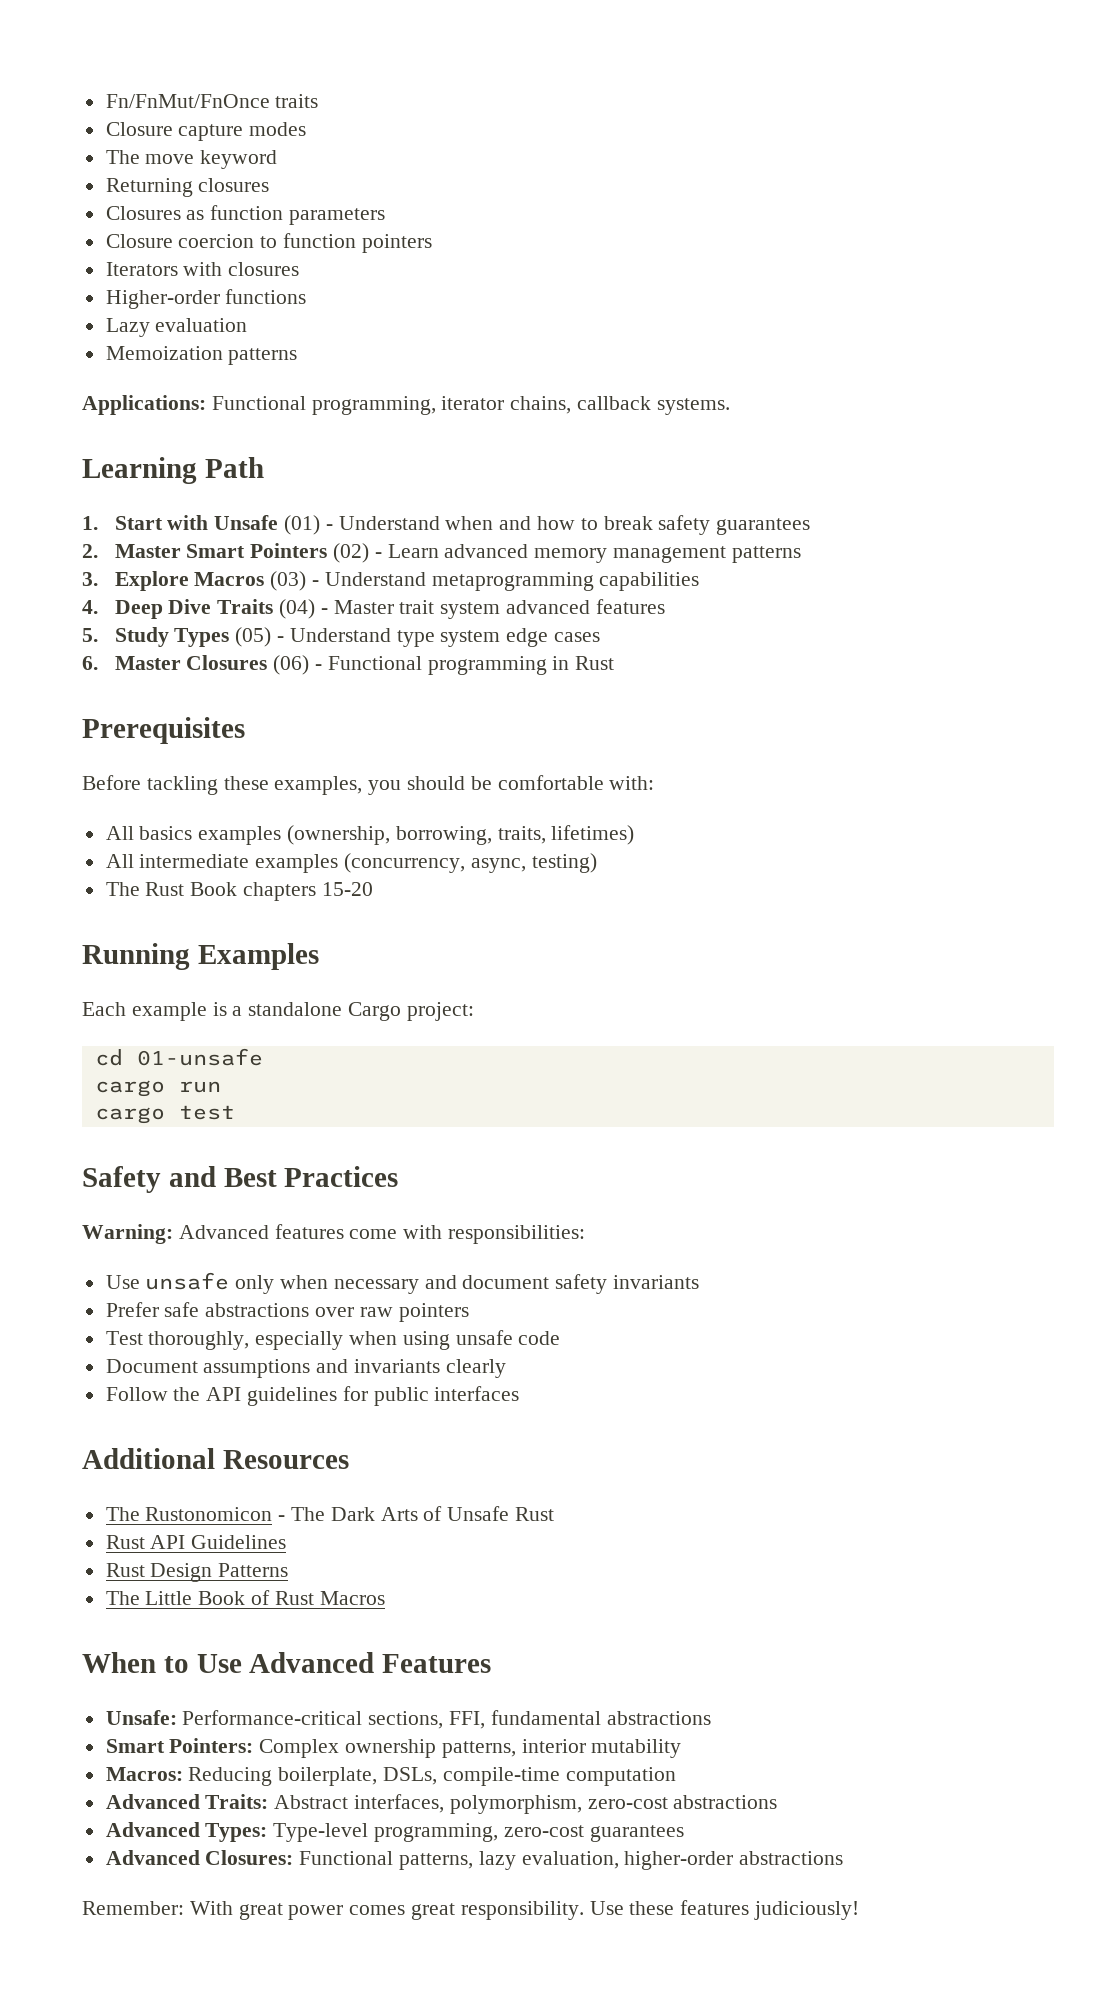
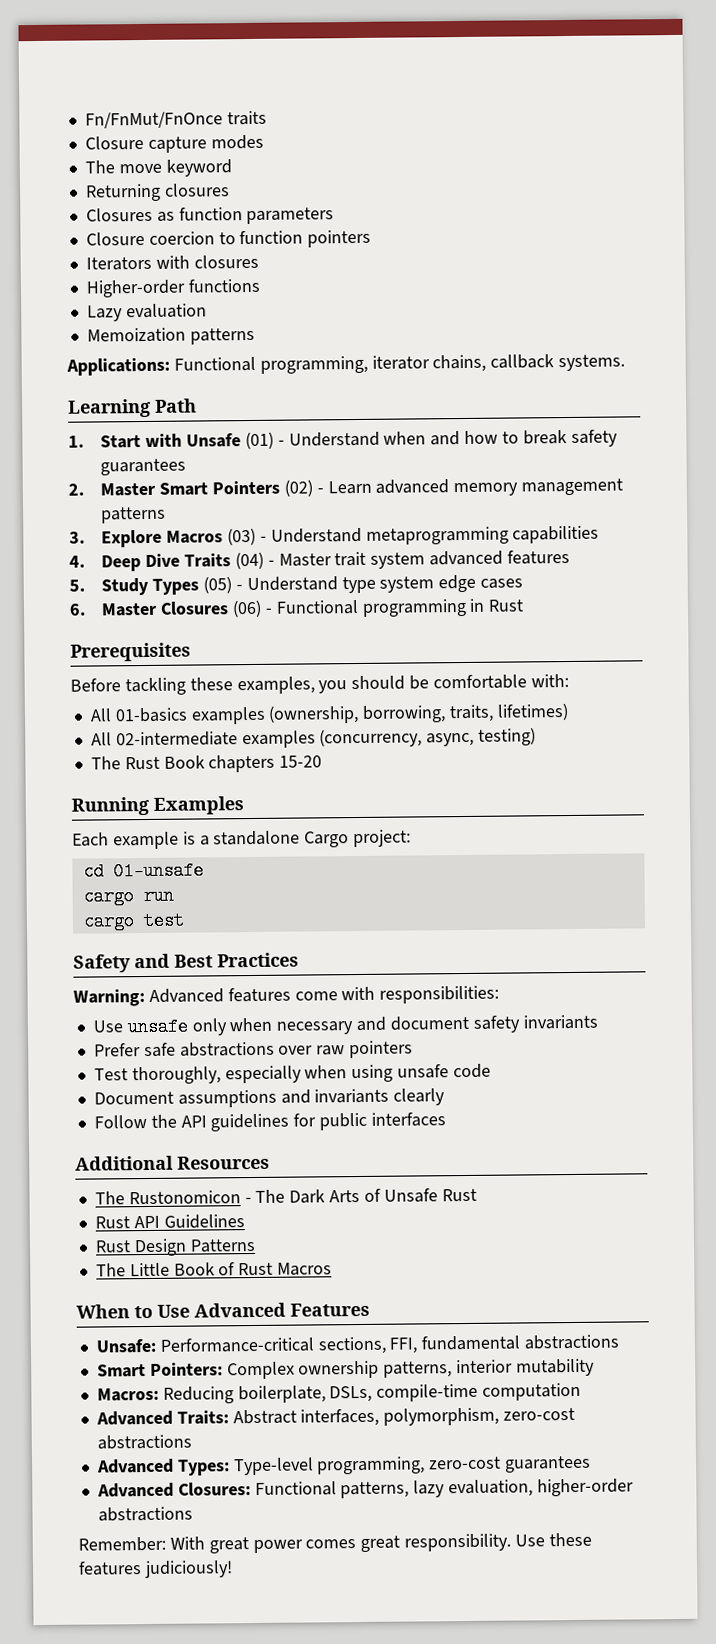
[139,826,193,840] basics -> [114,707,188,723] 01-basics
[139,854,250,868] intermediate -> [115,731,238,747] 02-intermediate

